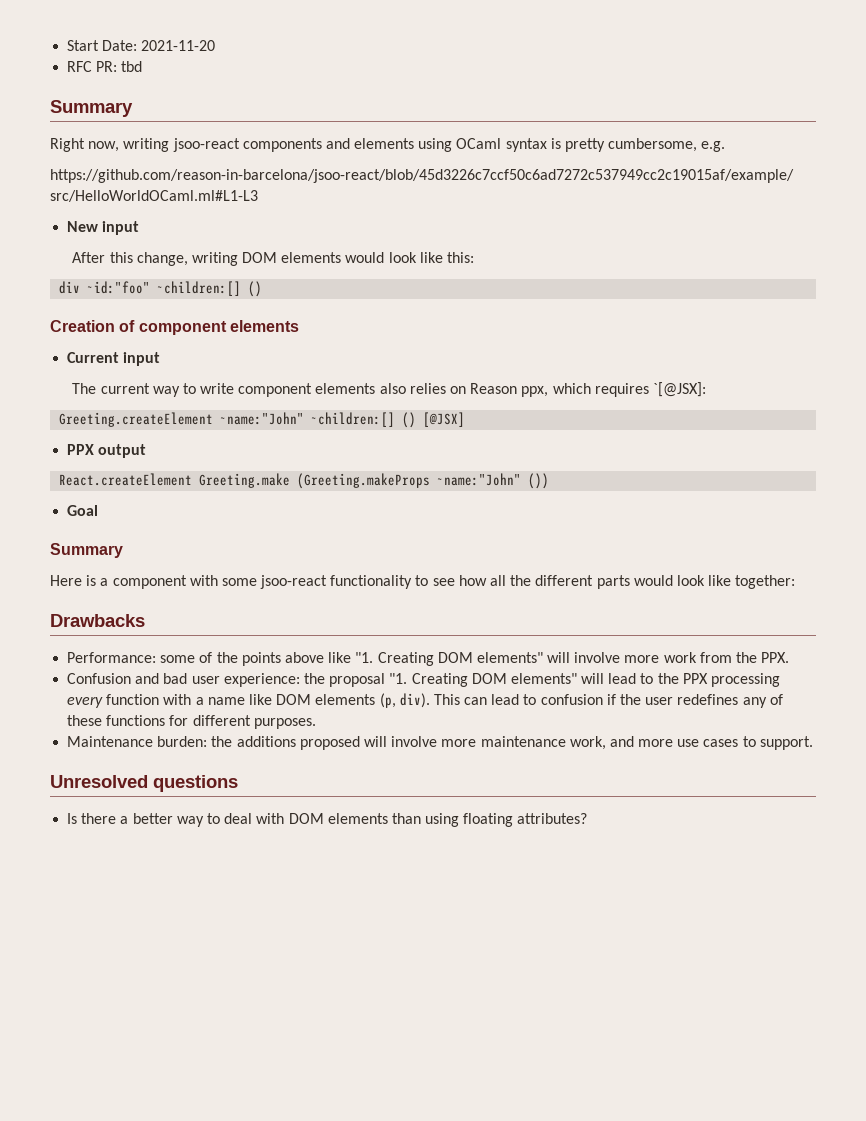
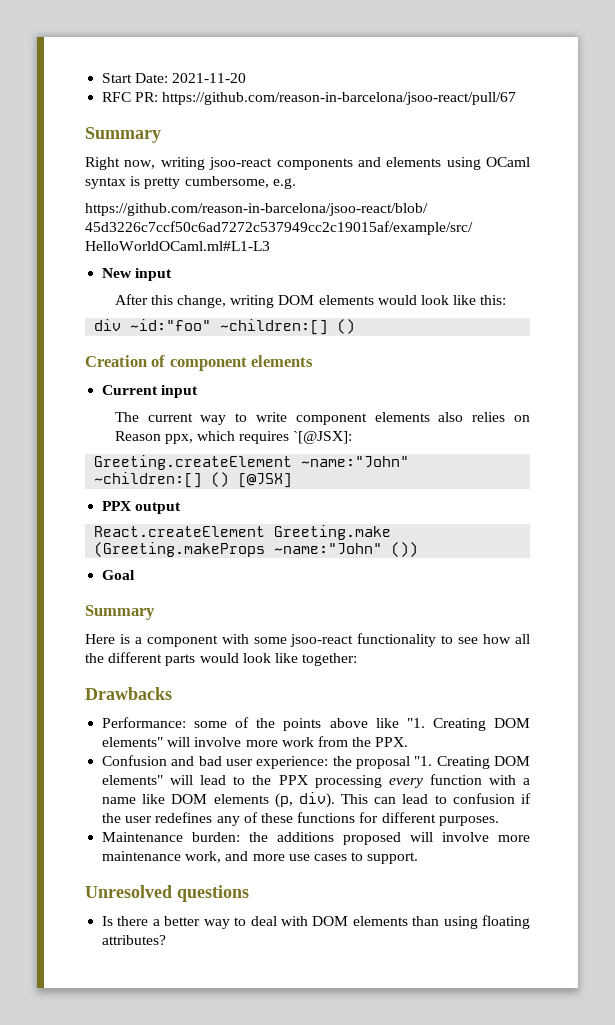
[121,61,143,72] tbd -> [162,92,517,105] https://github.com/reason-in-barcelona/jsoo-react/pull/67

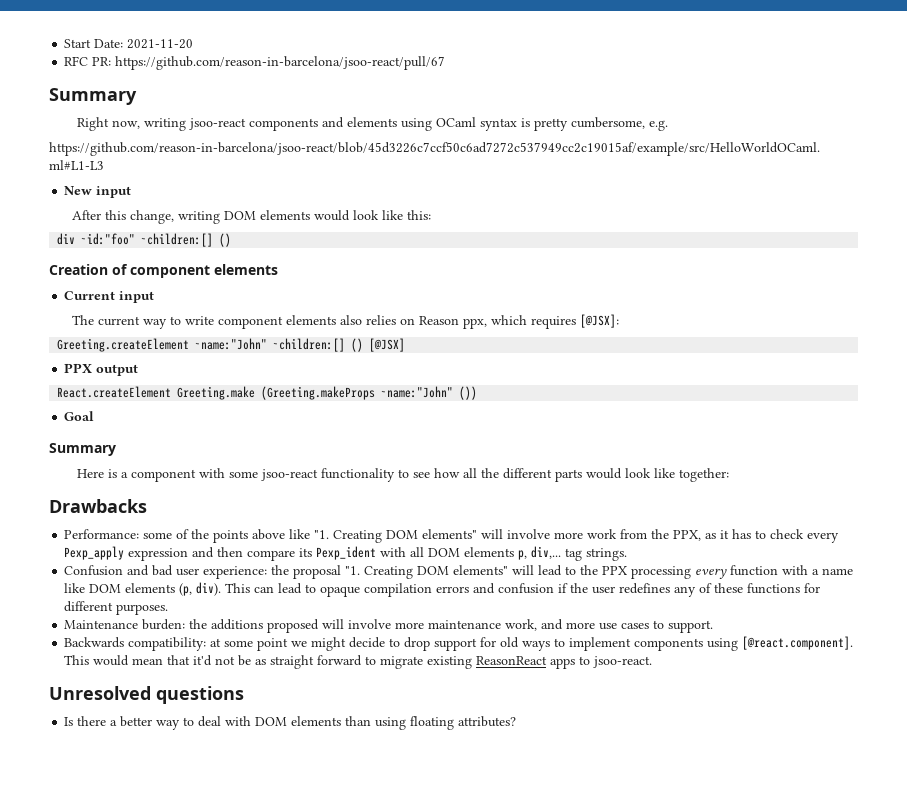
[293,431,353,444] `[@JSX]: -> [579,314,619,328] [@JSX]:
[375,737,409,747] PPX. -> [673,529,840,543] [64,546,628,561] PPX, as it has to check every Pexp_apply expression and then compare its Pexp_ident with all DOM elements p, div,... tag strings.
(447, 799) none -> [320,583,496,597] opaque compilation errors and
(419, 858) none -> [64,636,854,651] [64,655,653,669] // Backwards compatibility: at some point we might decide to drop support for old ways to implement components using [@react.component]. This would mean that it'd not be as straight forward to migrate existing ReasonReact apps to jsoo-react.

